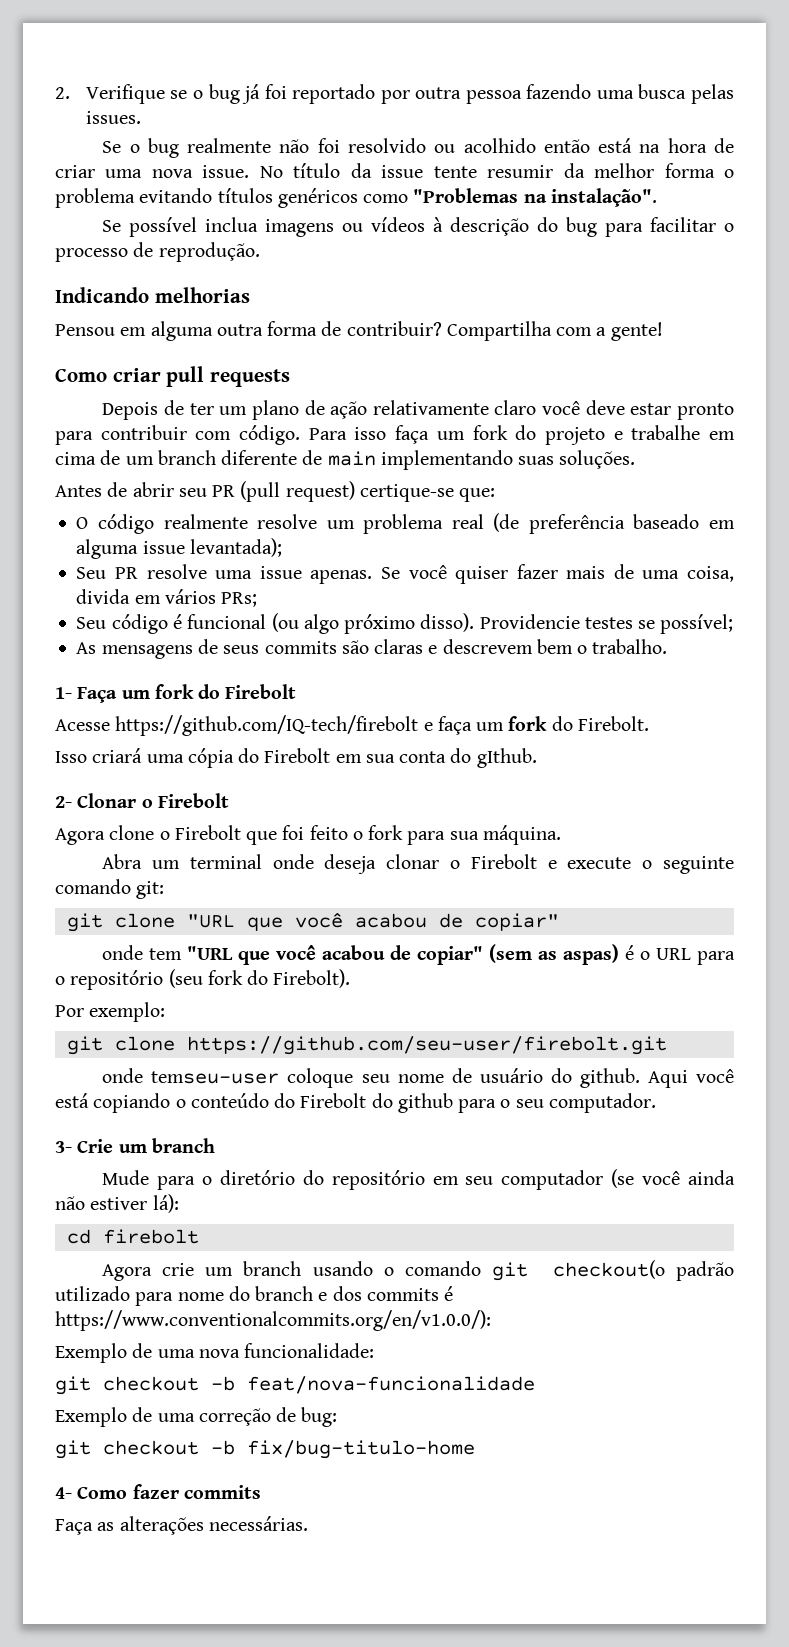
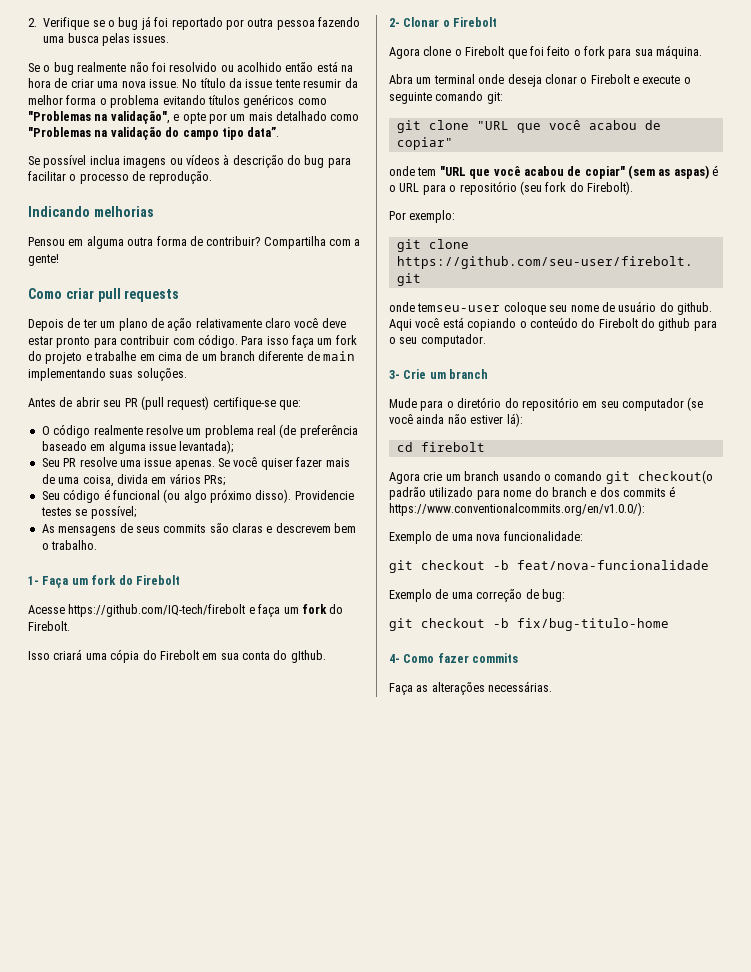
[550,188,657,207] instalação". -> [110,110,360,124] [28,126,280,140] validação", e opte por um mais detalhado como "Problemas na validação do campo tipo data”.
[359,484,454,502] certique-se -> [212,397,276,410] certifique-se

